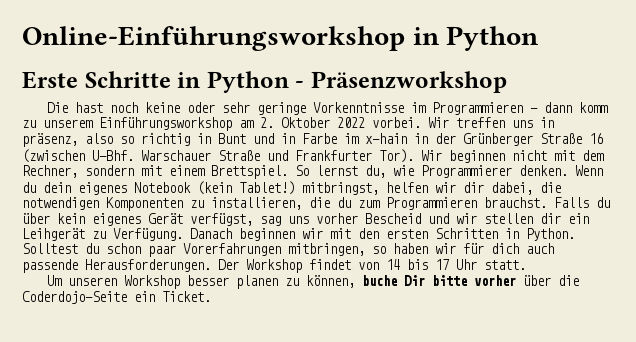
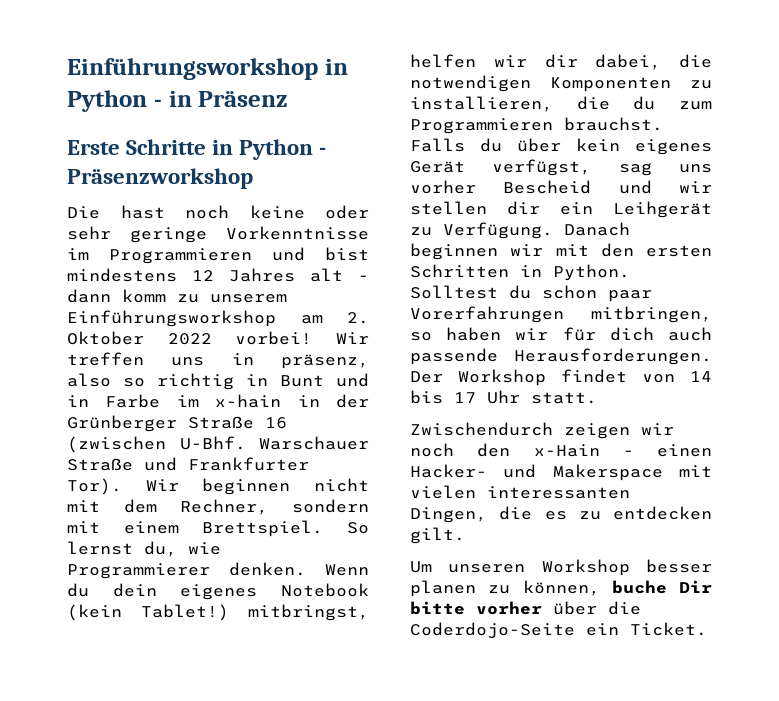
[22,26,540,51] Online-Einführungsworkshop in Python -> [67,58,348,80] [67,90,289,112] Einführungsworkshop in Python - in Präsenz
(523, 108) none -> [272,247,369,261] [67,268,343,282] und bist mindestens 12 Jahres alt
[372,117,421,128] vorbei. -> [235,331,313,345] vorbei!
(526, 265) none -> [410,422,674,439] [410,443,712,457] [410,464,712,481] [410,485,630,499] [410,506,712,523] [410,527,465,544] // Zwischendurch zeigen wir noch den x-Hain - einen Hacker- und Makerspace mit vielen interessanten Dingen, die es zu entdecken gilt.

